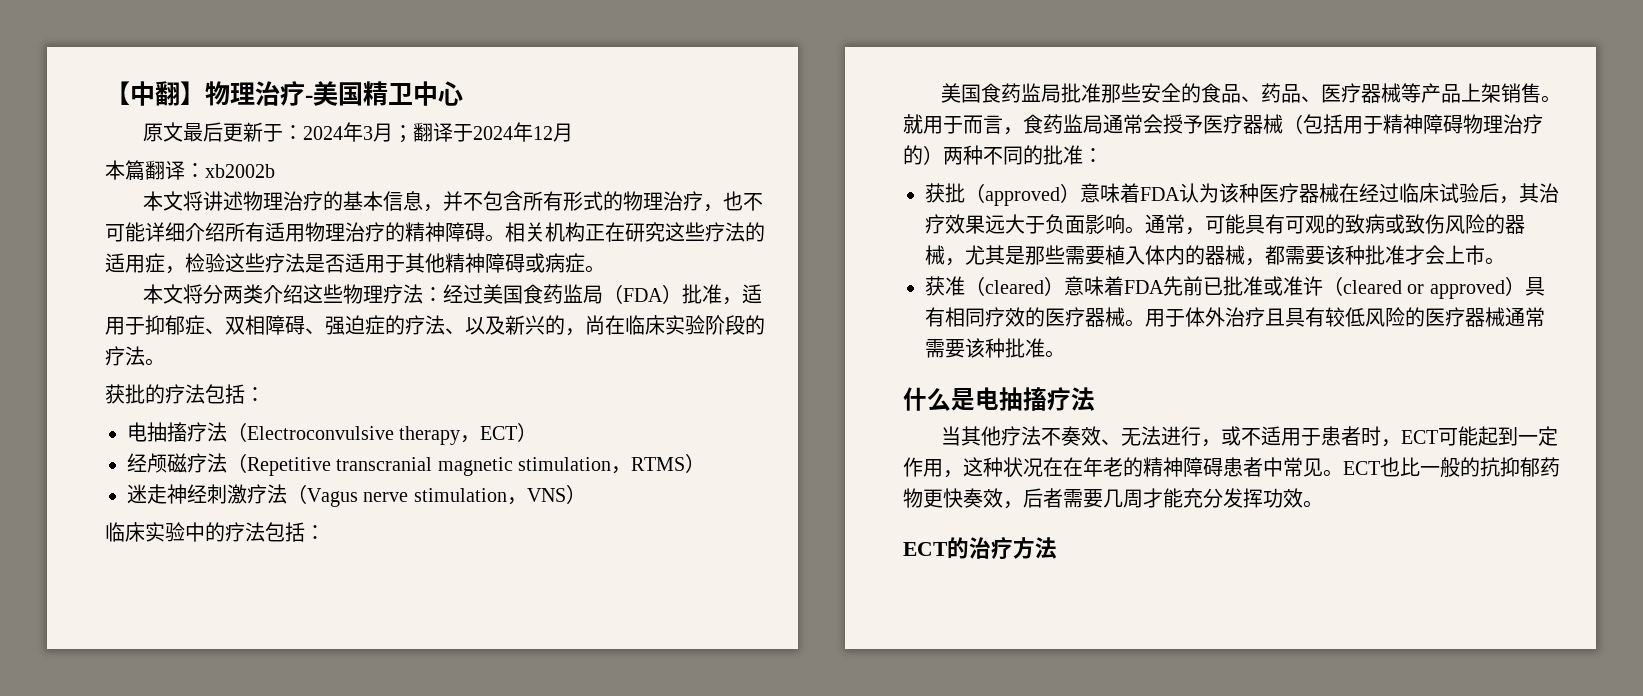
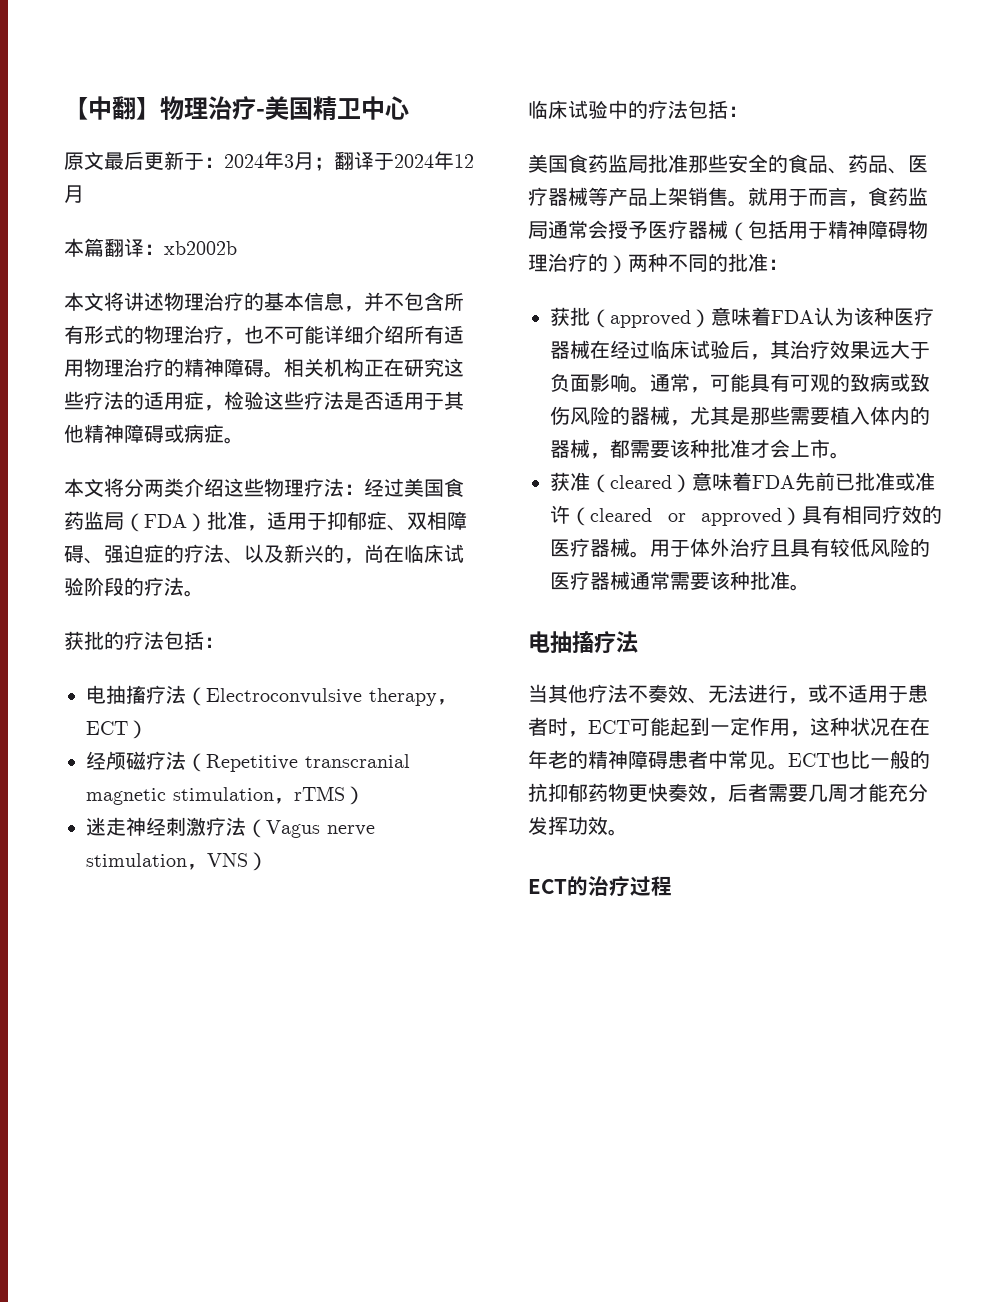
[665,315,685,335] 实 -> [444,544,464,563] 试
[631,457,686,471] RTMS -> [294,786,345,801] rTMS
[145,522,165,542] 实 -> [568,100,588,119] 试
[903,387,975,411] 什么是 -> (810, 587) none
[1013,537,1057,559] 方法 -> [630,876,672,896] 过程

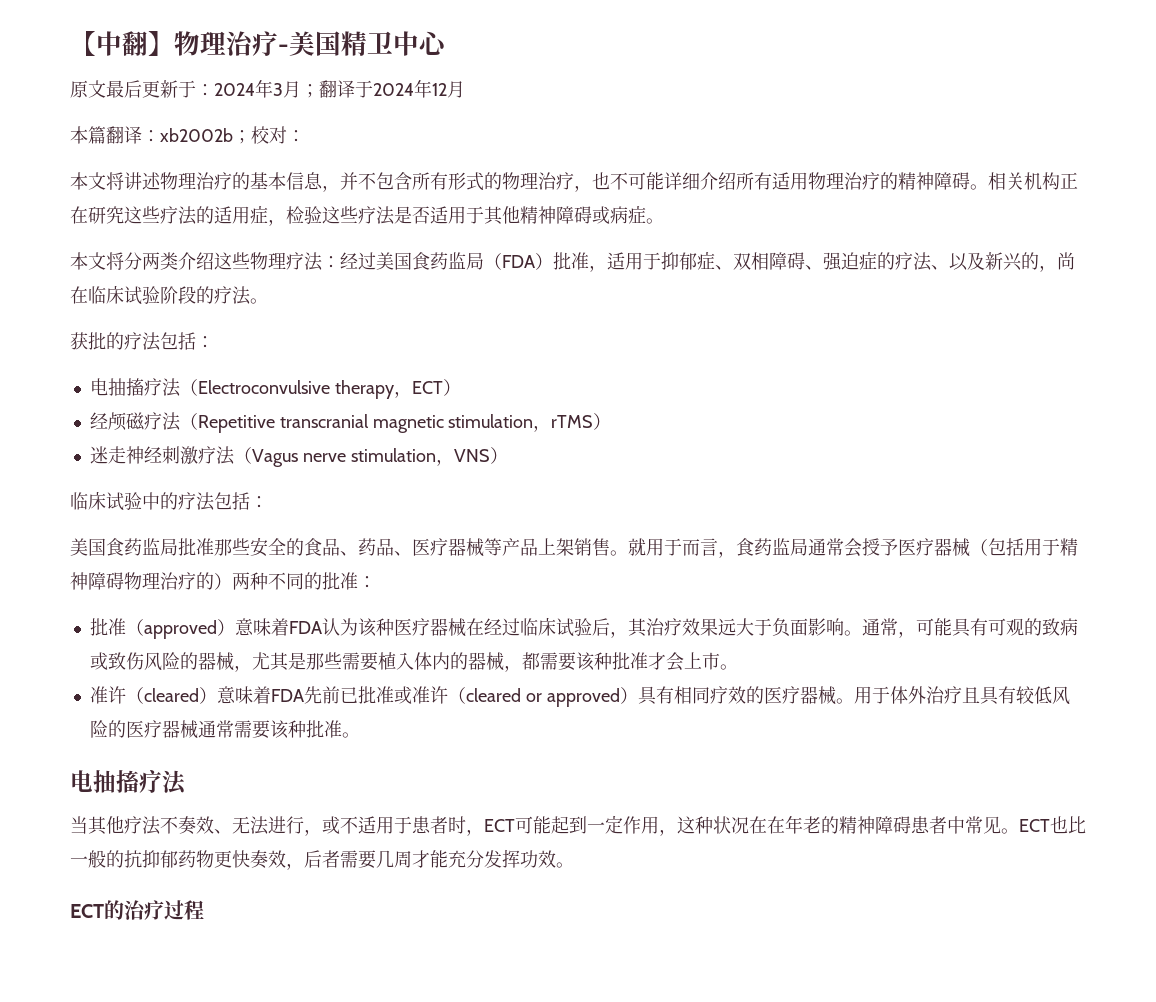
(237, 248) none -> [233,126,305,144] ；校对：
[550,307,590,326] 获批 -> [89,618,126,636] 批准
[550,472,590,491] 获准 -> [89,686,126,704] 准许

